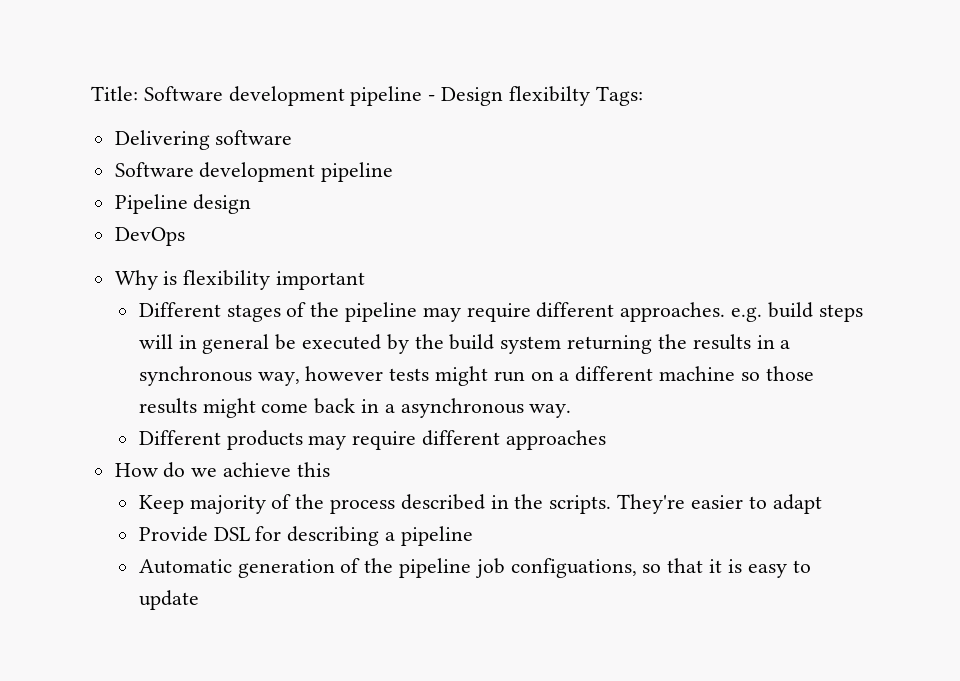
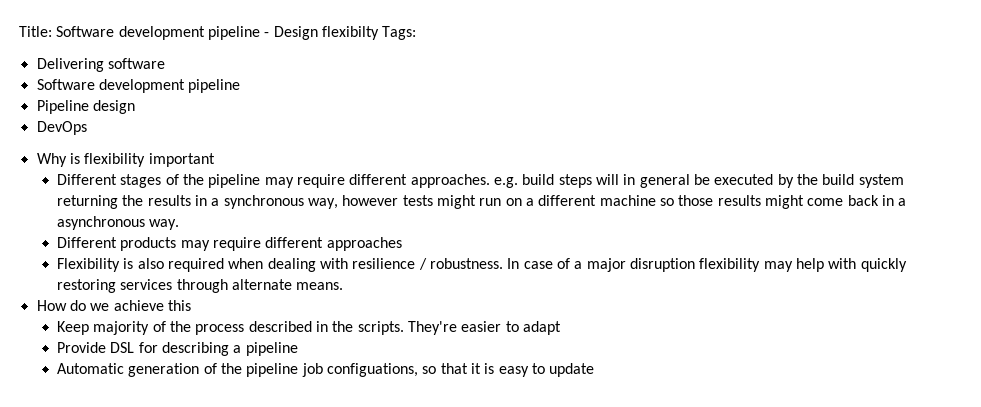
(606, 440) none -> [57,258,907,272] [57,279,344,293] // Flexibility is also required when dealing with resilience / robustness. In case of a major disruption flexibility may help with quickly restoring services through alternate means.

